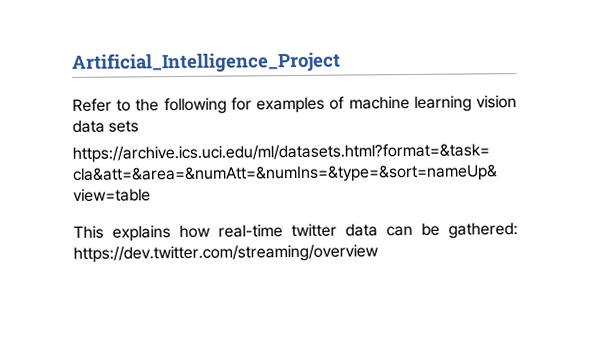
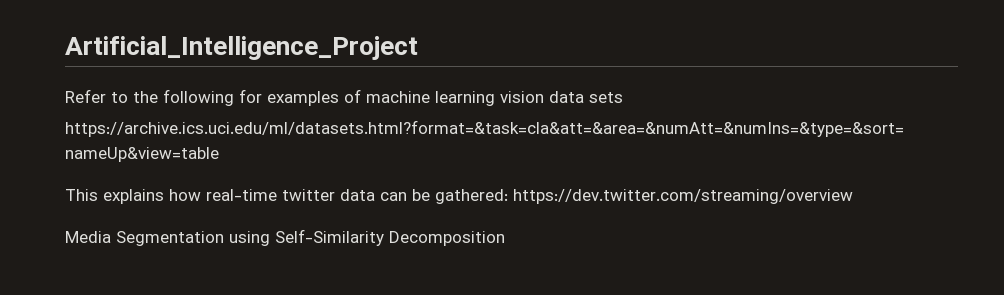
(379, 253) none -> [65,229,505,246] // Media Segmentation using Self-Similarity Decomposition

